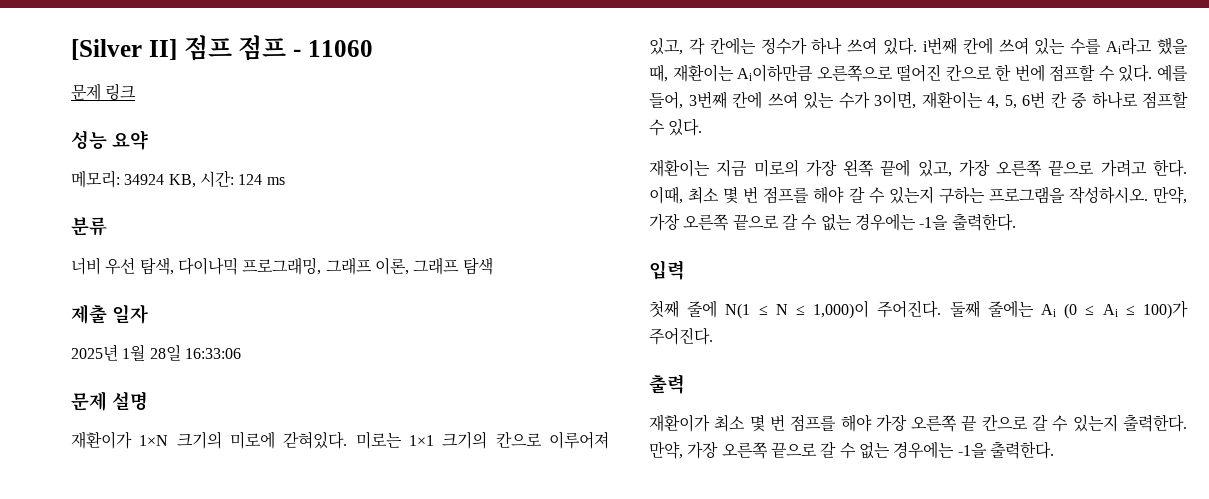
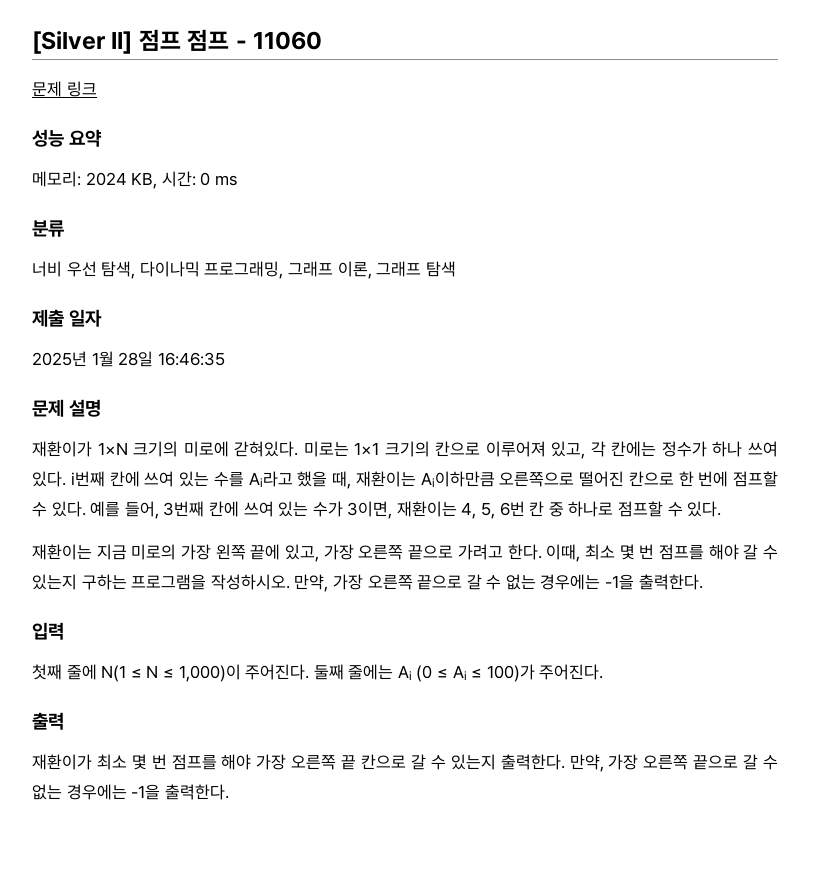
[124,174,165,185] 34924 -> [85,172,127,186] 2024
[238,174,263,185] 124 -> [200,172,211,186] 0
[184,348,241,359] 16:33:06 -> [157,352,225,366] 16:46:35

